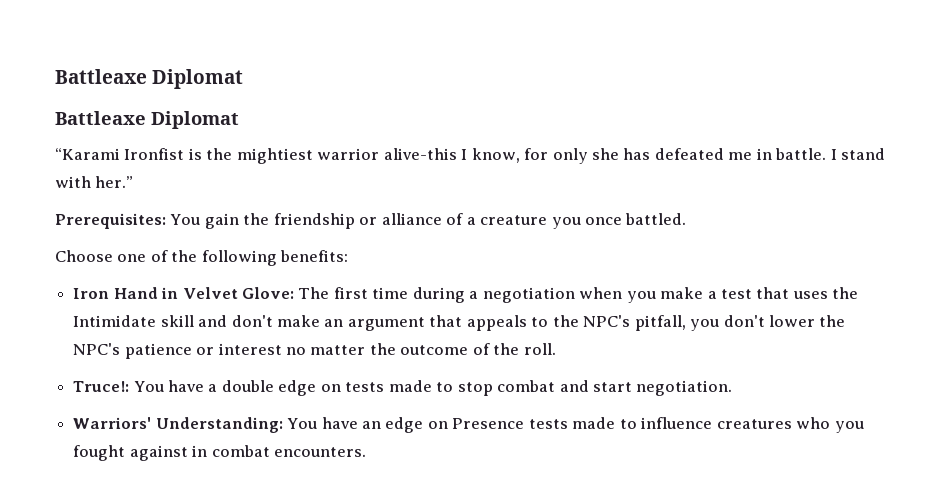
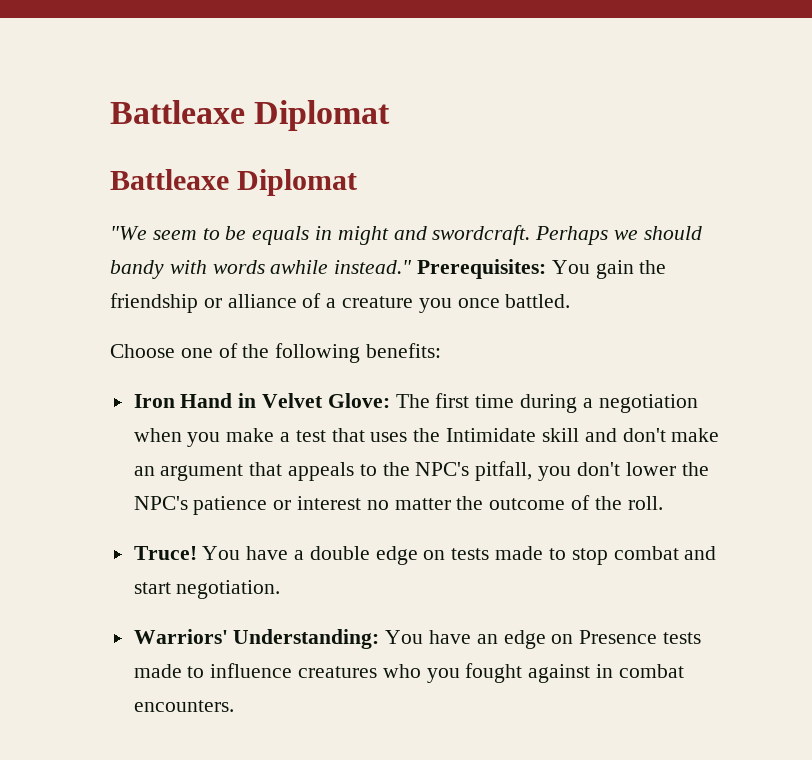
[55,148,886,164] [55,176,134,188] “Karami Ironfist is the mightiest warrior alive-this I know, for only she has defeated me in battle. I stand with her.” // -> [110,225,702,245] [110,260,413,279] "We seem to be equals in might and swordcraft. Perhaps we should bandy with words awhile instead."
[73,381,130,392] Truce!: -> [133,546,197,560] Truce!

